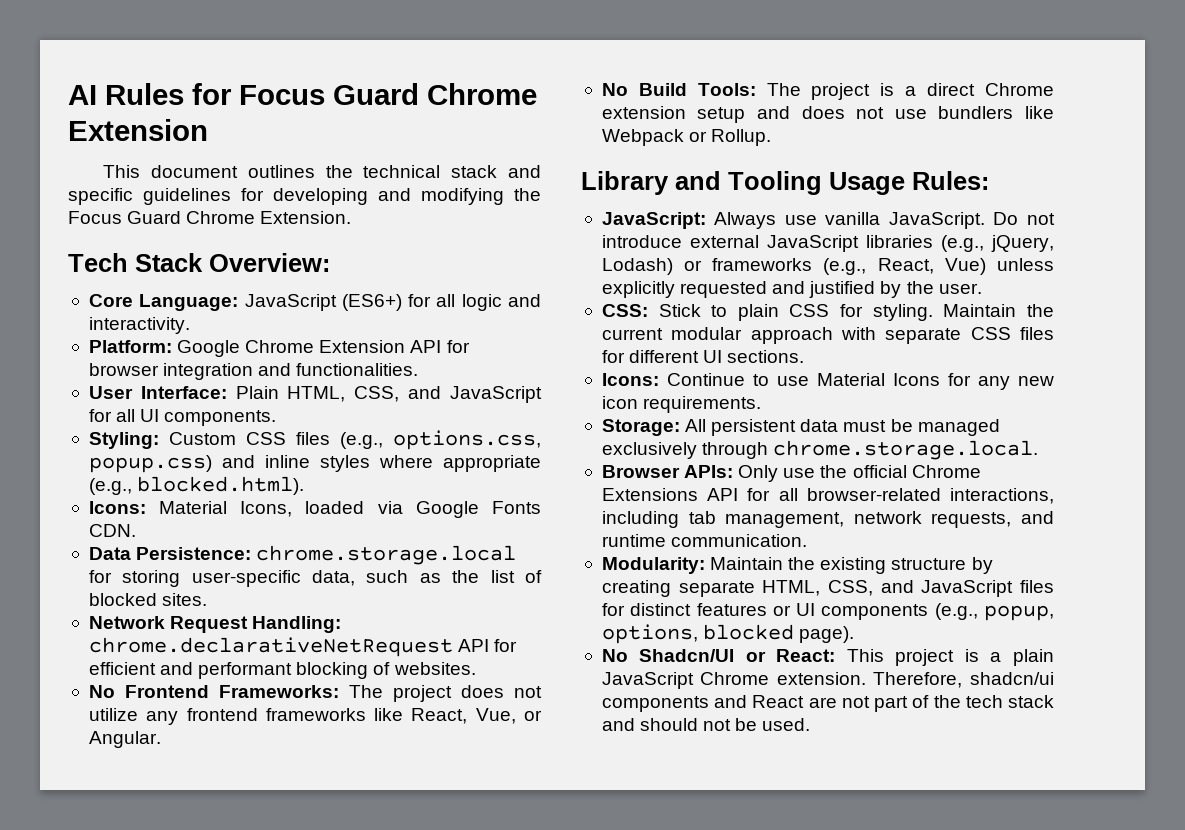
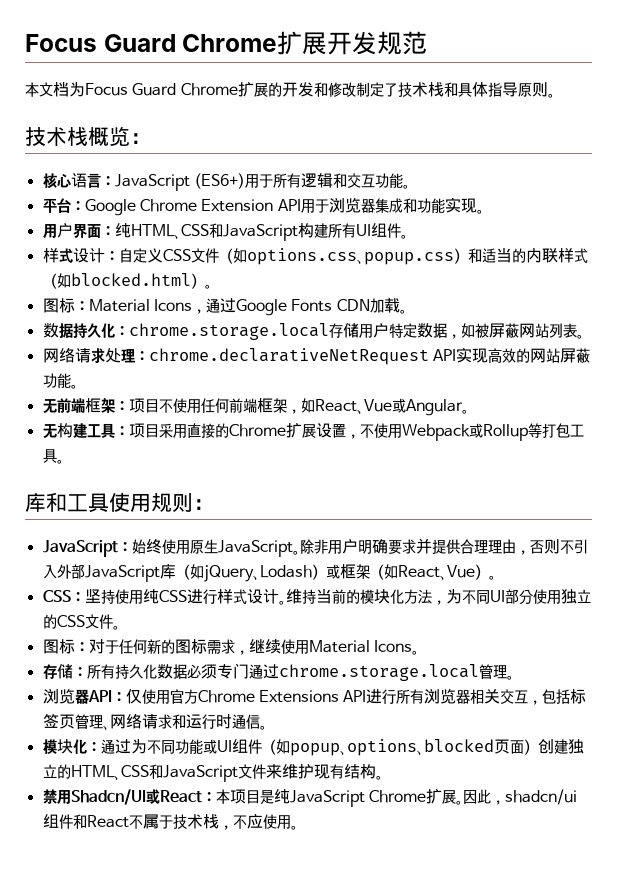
[68,83,537,105] [68,119,208,141] [103,165,541,178] [68,188,541,205] [68,211,352,224] [68,253,330,272] [88,294,541,311] [88,317,190,334] [88,340,470,357] [88,363,419,380] [88,386,543,403] [88,409,277,426] [88,430,541,450] [88,455,541,473] [88,476,305,495] [88,501,541,518] [88,524,136,537] [88,545,517,565] [88,570,542,587] [88,593,208,606] [88,616,342,633] [88,637,518,657] [88,662,476,679] [88,685,542,702] [88,708,542,725] [88,731,161,748] [601,83,1054,100] [601,106,1054,123] [601,129,772,146] [581,171,989,195] [601,212,1055,229] [601,235,1054,252] [601,258,1054,275] [601,281,982,298] [601,304,1054,321] [601,327,1054,344] [601,350,805,363] [601,373,1054,390] [601,396,762,413] [601,419,1000,436] [601,440,1039,460] [601,465,981,482] [601,488,1054,504] [601,511,1054,528] [601,534,808,547] [601,557,993,574] [601,580,1054,597] [601,603,1054,621] [601,624,855,644] [601,649,1054,666] [601,672,1054,689] [601,695,1054,712] [601,718,811,731] AI Rules for Focus Guard Chrome Extension // This document outlines the technical stack and specific guidelines for developing and modifying the Focus Guard Chrome Extension. // Tech Stack Overview: // Core Language: JavaScript (ES6+) for all logic and interactivity. // Platform: Google Chrome Extension API for browser integration and functionalities. // User Interface: Plain HTML, CSS, and JavaScript for all UI components. // Styling: Custom CSS files (e.g., options.css, popup.css) and inline styles where appropriate (e.g., blocked.html). // Icons: Material Icons, loaded via Google Fonts CDN. // Data Persistence: chrome.storage.local for storing user-specific data, such as the list of blocked sites. // Network Request Handling: chrome.declarativeNetRequest API for efficient and performant blocking of websites. // No Frontend Frameworks: The project does not utilize any frontend frameworks like React, Vue, or Angular. // No Build Tools: The project is a direct Chrome extension setup and does not use bundlers like Webpack or Rollup. // Library and Tooling Usage Rules: // JavaScript: Always use vanilla JavaScript. Do not introduce external JavaScript libraries (e.g., jQuery, Lodash) or frameworks (e.g., React, Vue) unless explicitly requested and justified by the user. // CSS: Stick to plain CSS for styling. Maintain the current modular approach with separate CSS files for different UI sections. // Icons: Continue to use Material Icons for any new icon requirements. // Storage: All persistent data must be managed exclusively through chrome.storage.local. // Browser APIs: Only use the official Chrome Extensions API for all browser-related interactions, including tab management, network requests, and runtime communication. // Modularity: Maintain the existing structure by creating separate HTML, CSS, and JavaScript files for distinct features or UI components (e.g., popup, options, blocked page). // No Shadcn/UI or React: This project is a plain JavaScript Chrome extension. Therefore, shadcn/ui components and React are not part of the tech stack and should not be used. -> [25,31,428,55] [25,82,555,98] [25,126,151,146] [42,173,410,191] [42,197,484,216] [42,223,408,241] [42,248,588,265] [42,273,212,289] [42,298,407,316] [42,323,584,340] [42,347,590,365] [42,373,78,389] [42,398,469,416] [42,423,584,441] [42,449,64,464] [25,492,214,513] [42,538,588,557] [42,564,496,582] [42,589,591,605] [42,614,120,630] [42,639,419,655] [42,663,514,681] [42,688,587,705] [42,713,267,730] [42,739,584,756] [42,764,383,782] [42,789,577,807] [42,814,298,830] Focus Guard Chrome扩展开发规范 // 本文档为Focus Guard Chrome扩展的开发和修改制定了技术栈和具体指导原则。 // 技术栈概览： // 核心语言：JavaScript (ES6+)用于所有逻辑和交互功能。 // 平台：Google Chrome Extension API用于浏览器集成和功能实现。 // 用户界面：纯HTML、CSS和JavaScript构建所有UI组件。 // 样式设计：自定义CSS文件（如options.css、popup.css）和适当的内联样式（如blocked.html）。 // 图标：Material Icons，通过Google Fonts CDN加载。 // 数据持久化：chrome.storage.local存储用户特定数据，如被屏蔽网站列表。 // 网络请求处理：chrome.declarativeNetRequest API实现高效的网站屏蔽功能。 // 无前端框架：项目不使用任何前端框架，如React、Vue或Angular。 // 无构建工具：项目采用直接的Chrome扩展设置，不使用Webpack或Rollup等打包工具。 // 库和工具使用规则： // JavaScript：始终使用原生JavaScript。除非用户明确要求并提供合理理由，否则不引入外部JavaScript库（如jQuery、Lodash）或框架（如React、Vue）。 // CSS：坚持使用纯CSS进行样式设计。维持当前的模块化方法，为不同UI部分使用独立的CSS文件。 // 图标：对于任何新的图标需求，继续使用Material Icons。 // 存储：所有持久化数据必须专门通过chrome.storage.local管理。 // 浏览器API：仅使用官方Chrome Extensions API进行所有浏览器相关交互，包括标签页管理、网络请求和运行时通信。 // 模块化：通过为不同功能或UI组件（如popup、options、blocked页面）创建独立的HTML、CSS和JavaScript文件来维护现有结构。 // 禁用Shadcn/UI或React：本项目是纯JavaScript Chrome扩展。因此，shadcn/ui组件和React不属于技术栈，不应使用。

